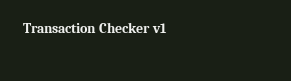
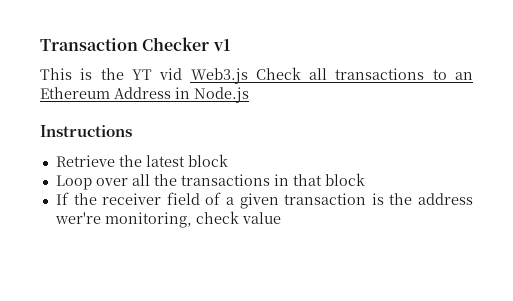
(167, 28) none -> [40,67,474,84] [40,87,249,103] [40,125,132,137] [55,154,228,167] [55,173,365,190] [55,192,473,209] [54,211,281,228] // This is the YT vid Web3.js Check all transactions to an Ethereum Address in Node.js // Instructions // Retrieve the latest block // Loop over all the transactions in that block // If the receiver field of a given transaction is the address wer're monitoring, check value

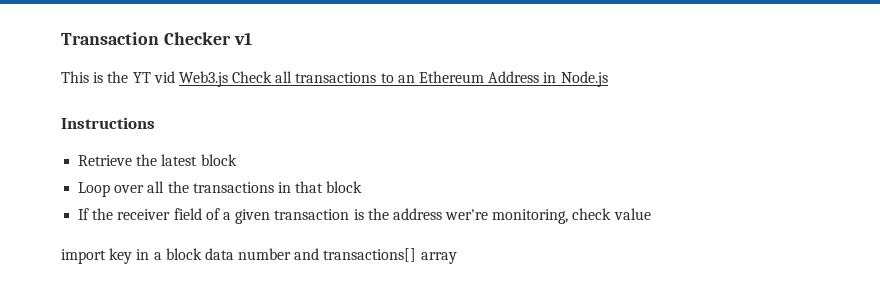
(281, 218) none -> [61,248,457,264] // import key in a block data number and transactions[] array

